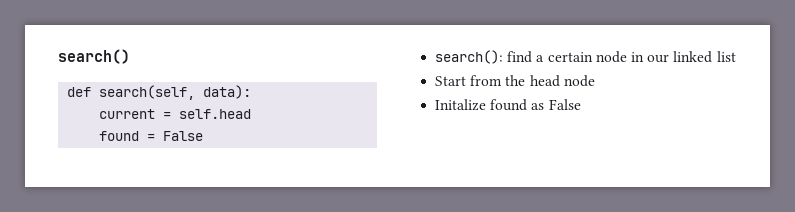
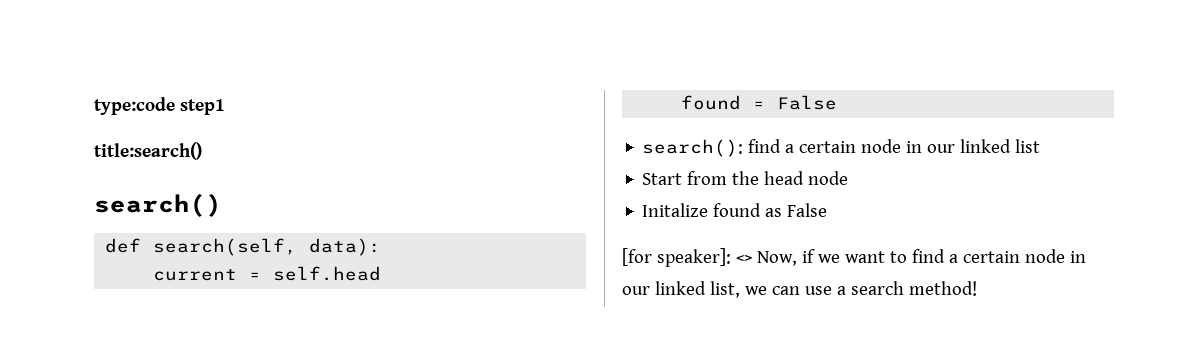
(58, 56) none -> [94,97,225,115] [94,142,202,160] type:code step1 // title:search() //
(581, 104) none -> [622,248,1086,267] [622,281,977,298] // [for speaker]: <> Now, if we want to find a certain node in our linked list, we can use a search method!

